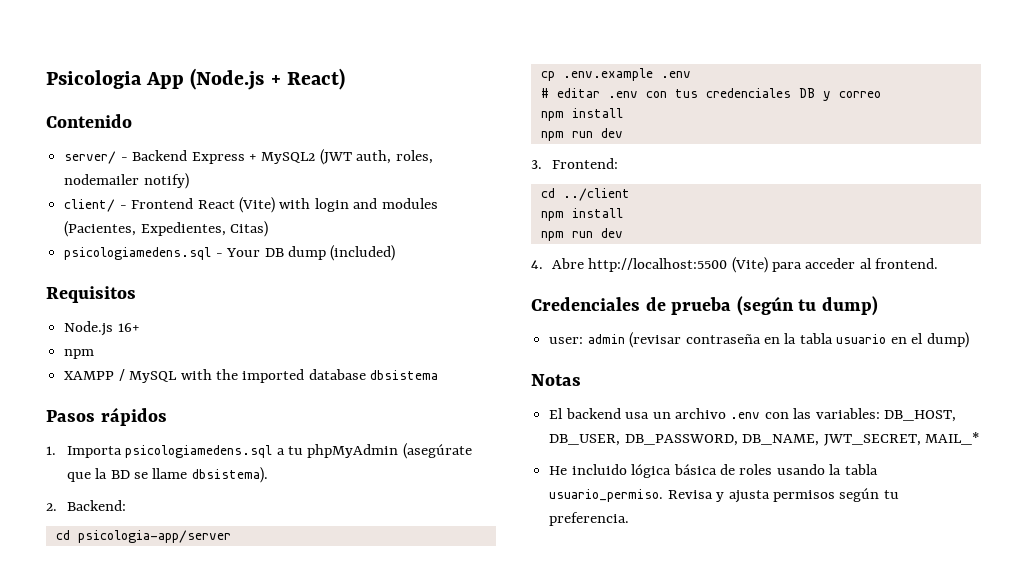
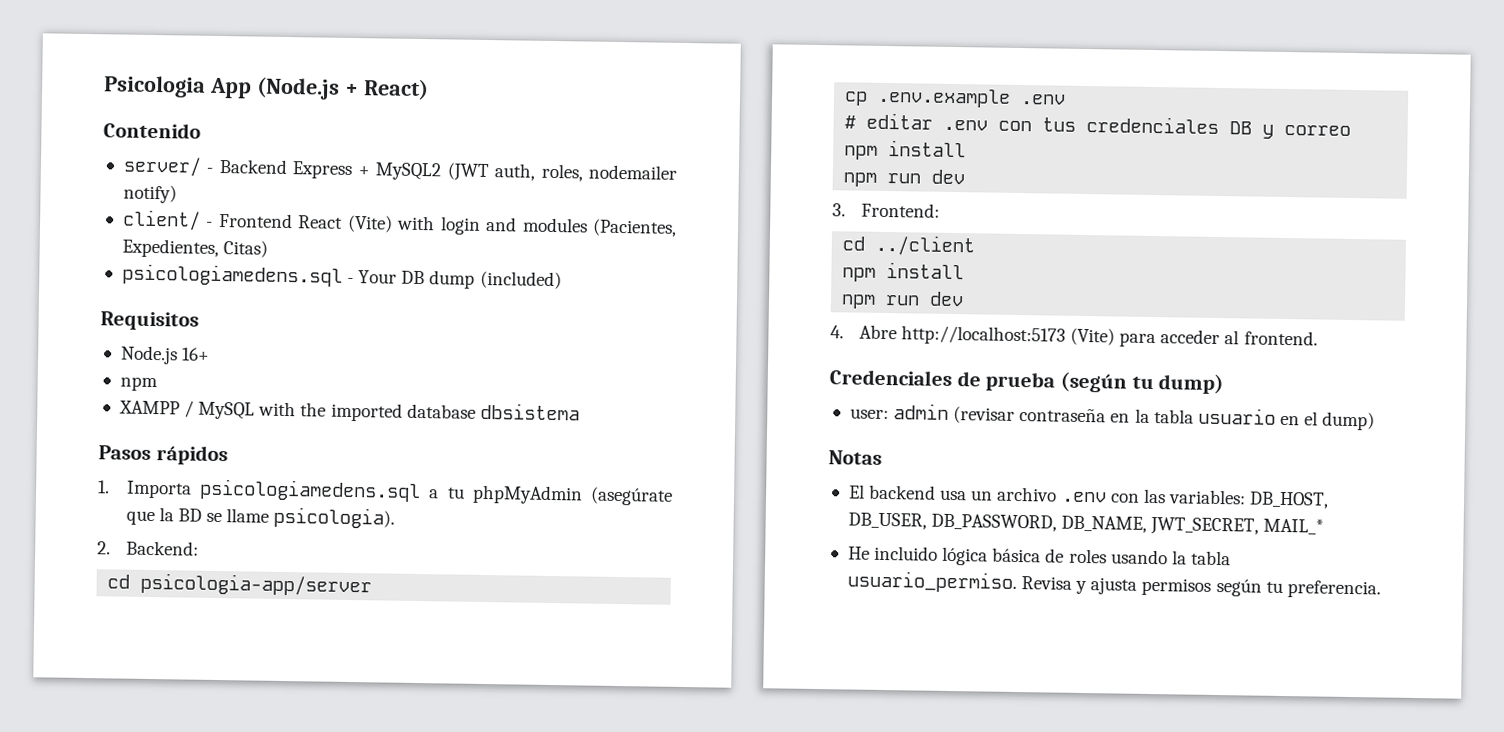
[191,467,268,483] dbsistema). -> [273,506,396,529] psicologia).
[588,258,728,272] http://localhost:5500 -> [900,325,1066,346] http://localhost:5173

